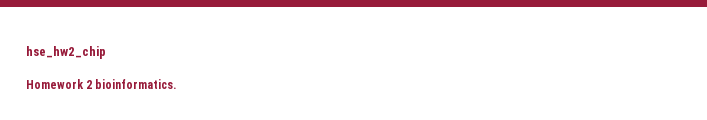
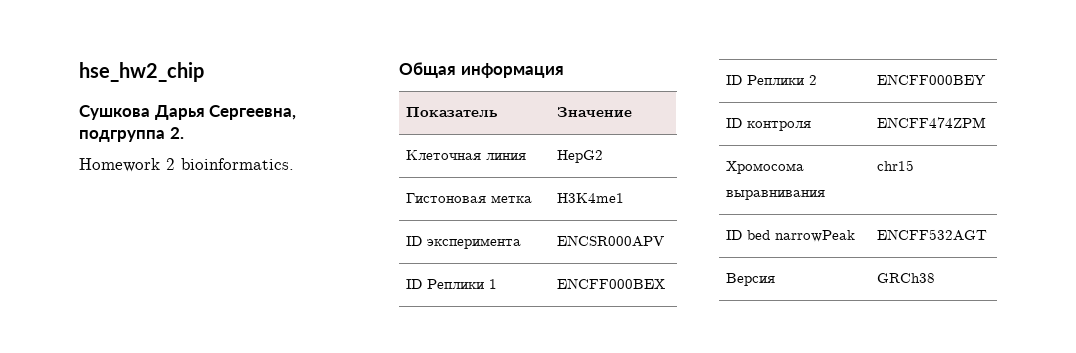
[26,79,178,89] Homework 2 bioinformatics. -> [79,105,297,120] [79,127,184,142] [79,158,294,172] [399,62,564,78] [406,107,499,117] [557,107,633,117] [406,150,527,160] [557,150,604,163] [406,193,533,203] [557,193,625,203] [406,236,522,249] [557,235,665,247] [406,279,498,289] [557,278,666,289] [726,75,818,85] [877,74,987,85] [726,118,812,131] [877,117,987,128] [726,161,805,174] [726,190,826,200] [877,160,915,171] [726,230,856,242] [877,229,988,241] [726,273,776,286] [877,273,936,283] Сушкова Дарья Сергеевна, подгруппа 2. // Homework 2 bioinformatics. // Общая информация // Показатель | Значение // Клеточная линия | HepG2 // Гистоновая метка | H3K4me1 // ID эксперимента | ENCSR000APV // ID Реплики 1 | ENCFF000BEX // ID Реплики 2 | ENCFF000BEY // ID контроля | ENCFF474ZPM // Хромосома выравнивания | chr15 // ID bed narrowPeak | ENCFF532AGT // Версия | GRCh38

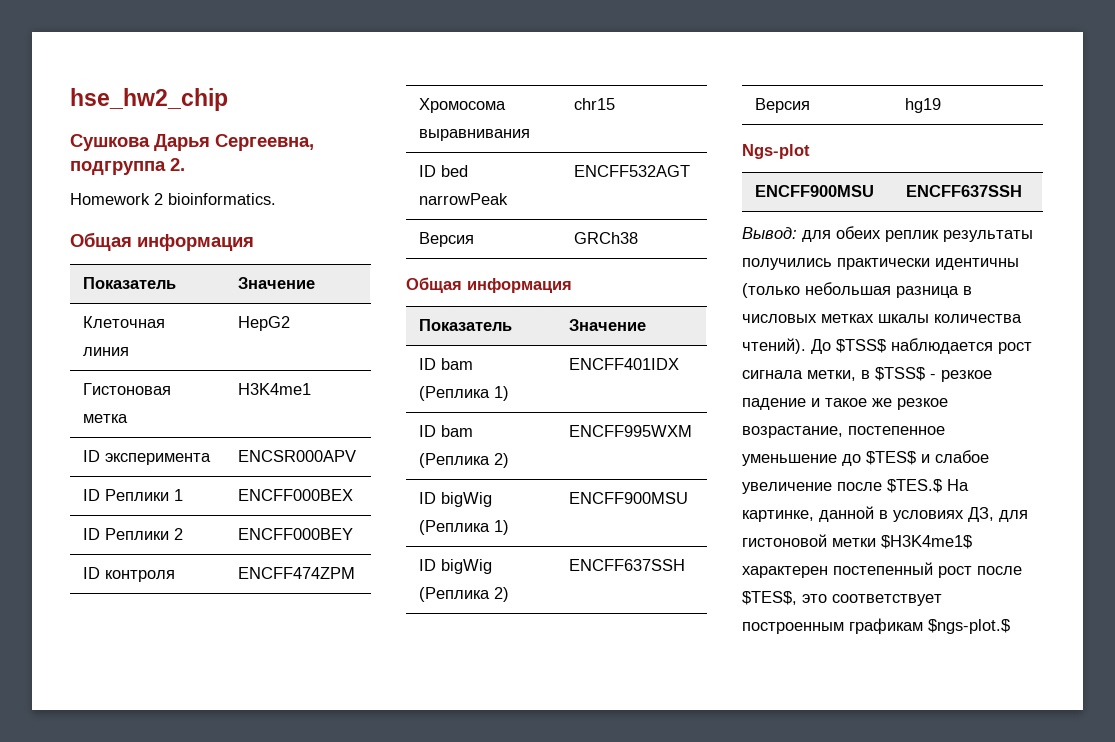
(936, 278) none -> [406,277,572,293] [418,319,512,331] [568,319,646,331] [418,358,473,370] [418,386,509,401] [568,358,679,370] [418,425,473,437] [418,453,509,468] [568,425,692,437] [418,492,492,507] [418,520,509,535] [568,492,688,504] [418,559,492,574] [418,587,509,602] [568,559,685,571] [754,98,810,113] [904,98,941,113] [742,144,810,159] [754,185,874,197] [905,185,1022,197] [742,226,1033,242] [742,258,1019,270] [742,282,972,298] [742,314,1022,323] [742,338,1032,354] [742,367,992,382] [742,398,948,410] [742,426,945,438] [742,450,989,466] [742,479,969,494] [742,506,1028,522] [742,534,972,549] [742,562,1022,578] [742,591,942,606] [742,618,1010,634] // Общая информация // Показатель | Значение // ID bam (Реплика 1) | ENCFF401IDX // ID bam (Реплика 2) | ENCFF995WXM // ID bigWig (Реплика 1) | ENCFF900MSU // ID bigWig (Реплика 2) | ENCFF637SSH // Версия | hg19 // Ngs-plot // ENCFF900MSU | ENCFF637SSH // Вывод: для обеих реплик результаты получились практически идентичны (только небольшая разница в числовых метках шкалы количества чтений). До $TSS$ наблюдается рост сигнала метки, в $TSS$ - резкое падение и такое же резкое возрастание, постепенное уменьшение до $TES$ и слабое увеличение после $TES.$ На картинке, данной в условиях ДЗ, для гистоновой метки $H3K4me1$ характерен постепенный рост после $TES$, это соответствует построенным графикам $ngs-plot.$

